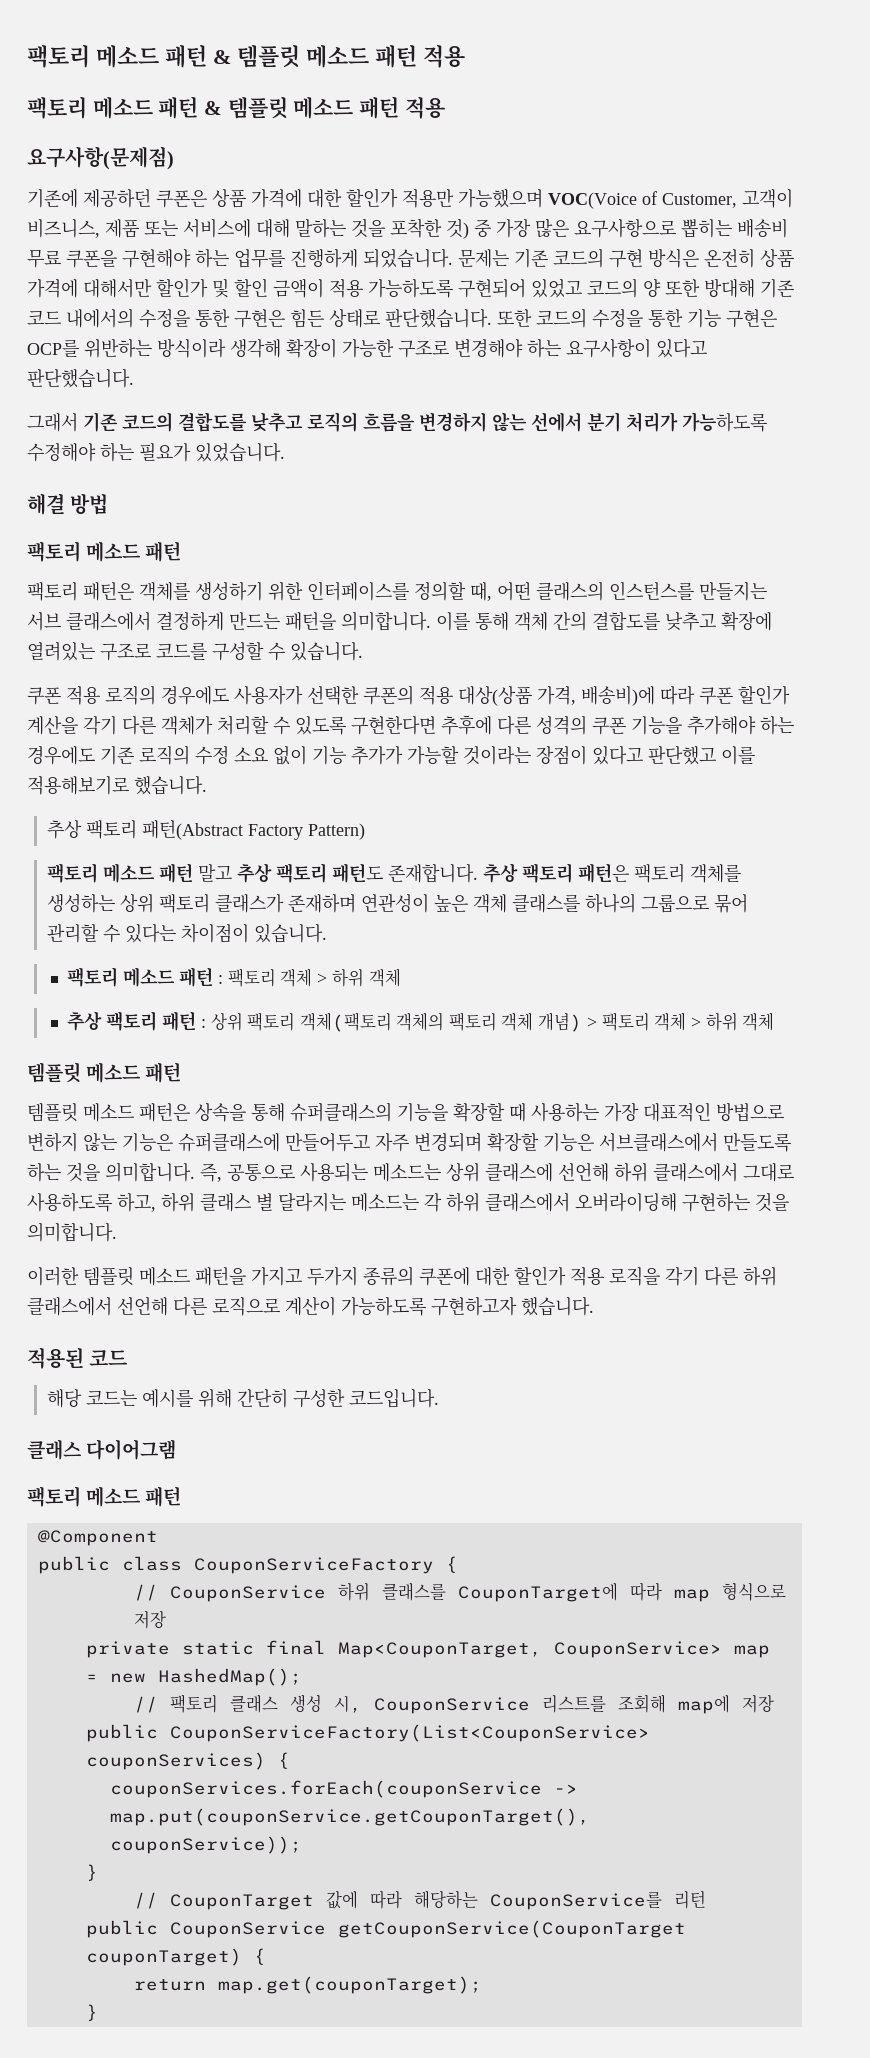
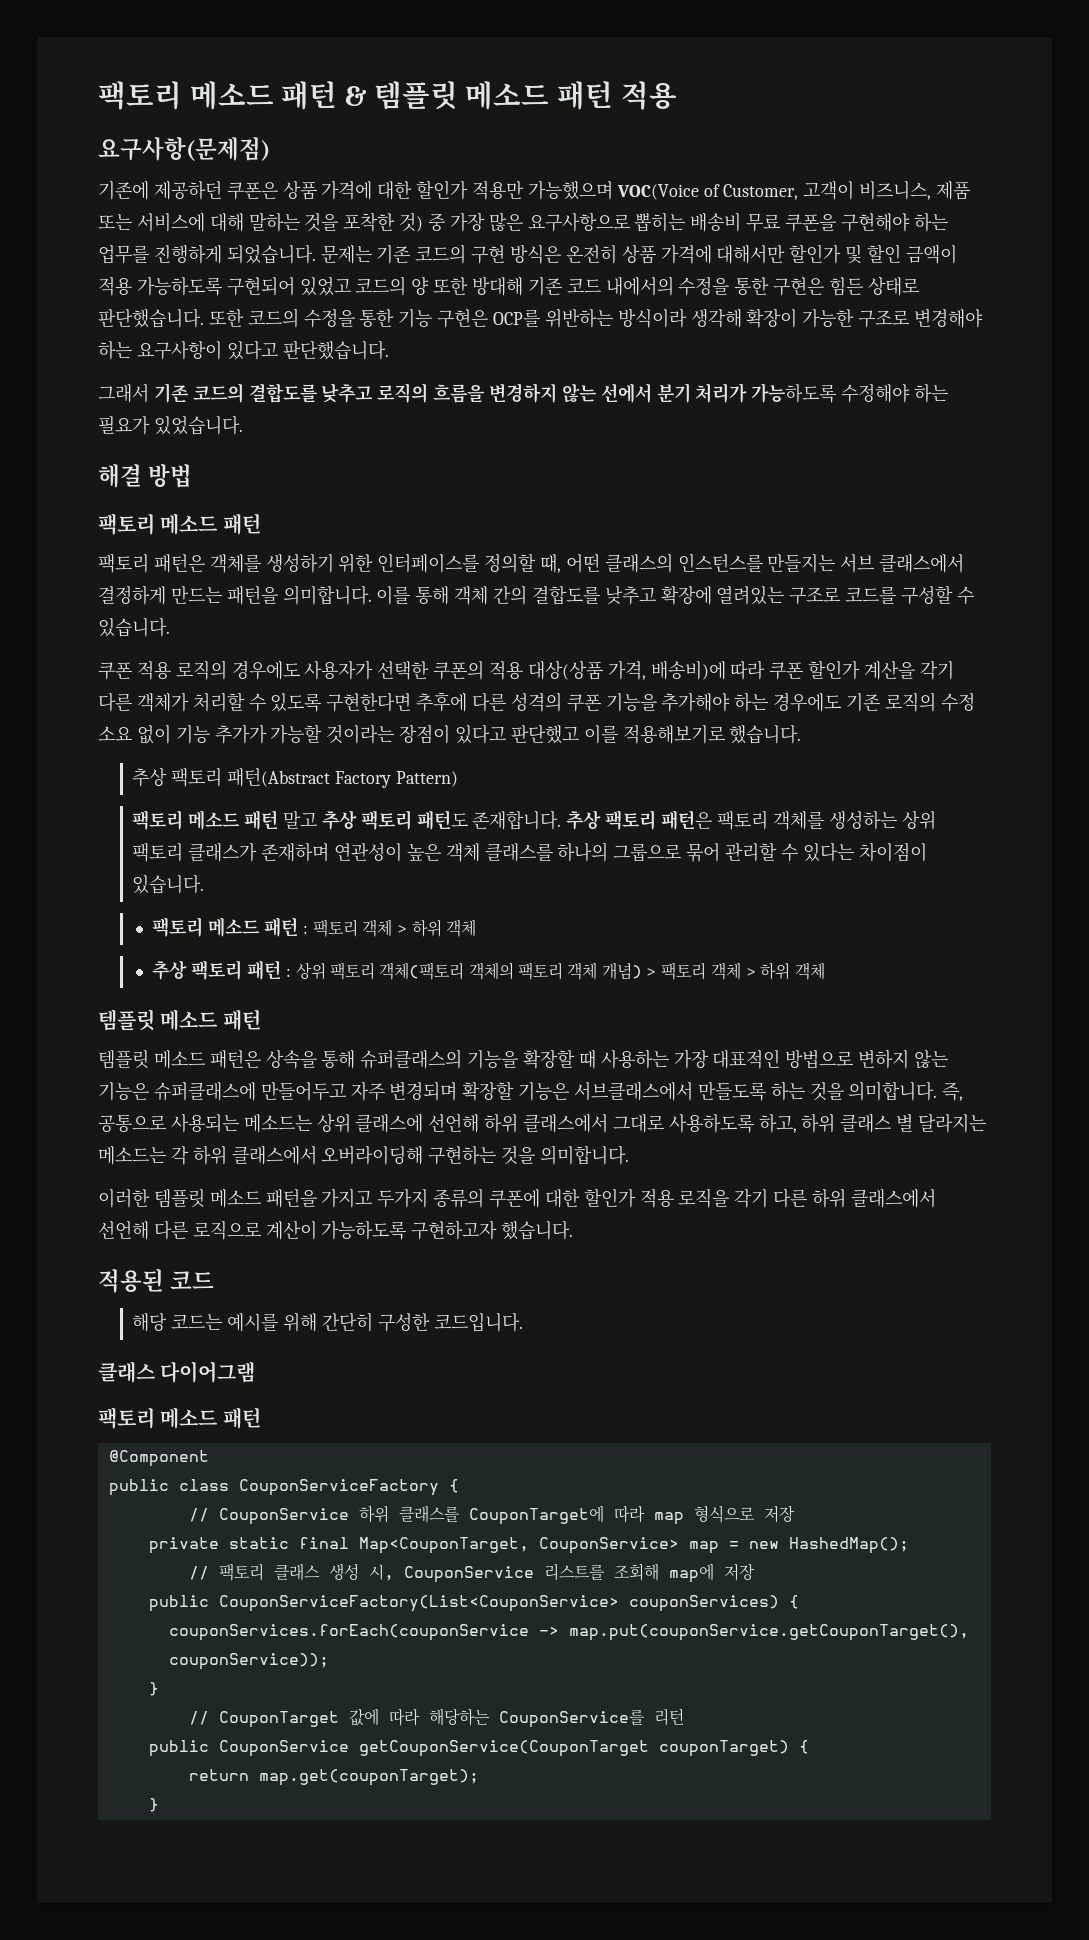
[27,45,465,68] [27,96,445,119] 팩토리 메소드 패턴 & 템플릿 메소드 패턴 적용 // 팩토리 메소드 패턴 & 템플릿 메소드 패턴 적용 -> [98,81,677,110] 팩토리 메소드 패턴 & 템플릿 메소드 패턴 적용

